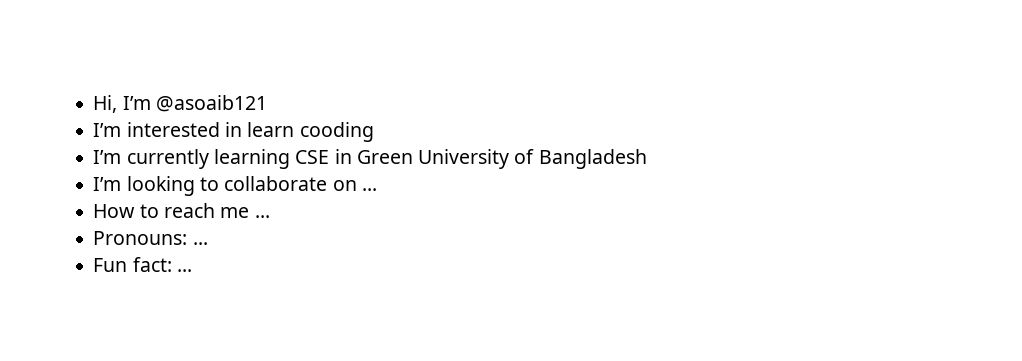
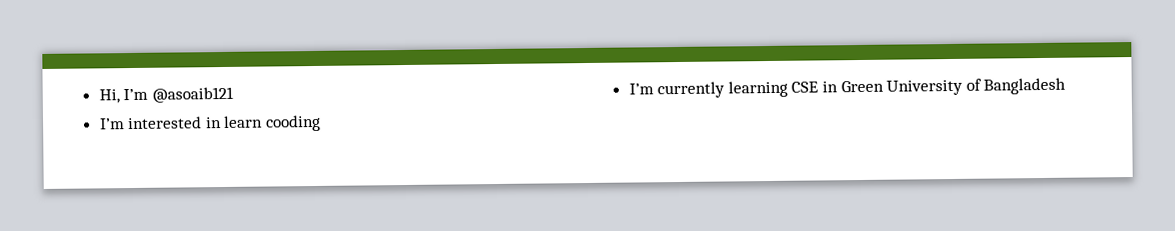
[93,176,377,196] [93,203,270,218] [93,231,208,245] [93,257,192,272] // I’m looking to collaborate on ... // How to reach me ... // Pronouns: ... // Fun fact: ... -> (1067, 86) none

